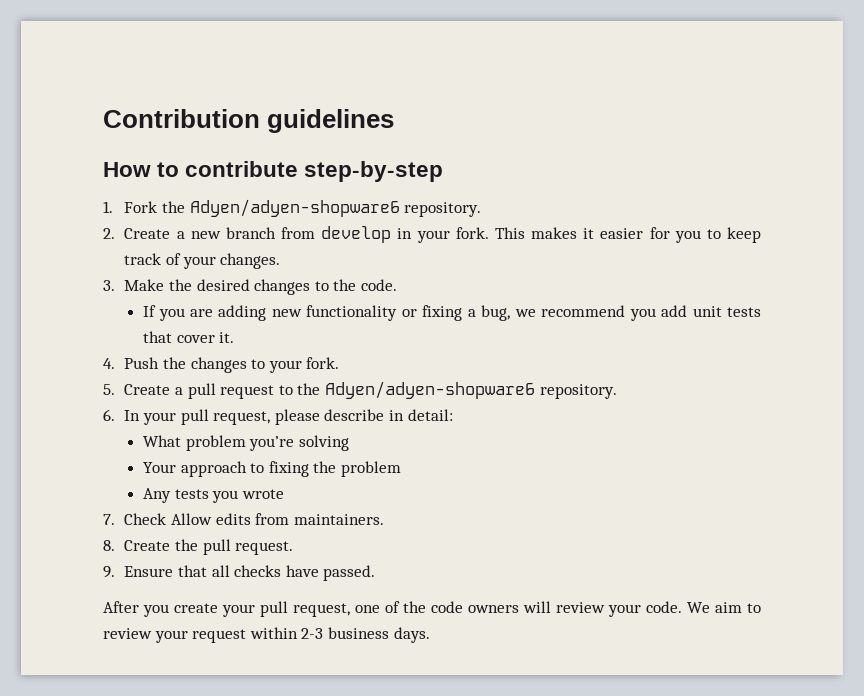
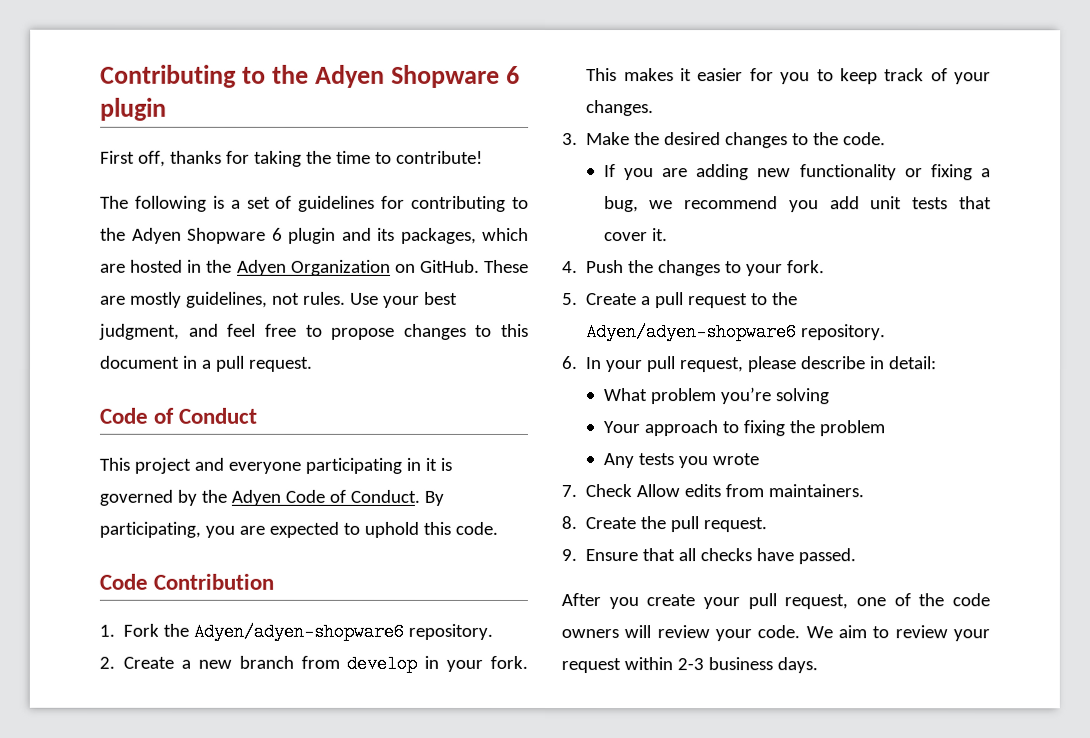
[103,109,395,133] [103,161,444,182] Contribution guidelines // How to contribute step-by-step -> [100,64,521,88] [100,97,167,121] [100,150,483,167] [100,195,529,212] [100,227,529,244] [100,259,529,276] [100,291,458,308] [99,323,529,340] [100,355,313,372] [99,407,258,424] [99,457,452,474] [99,489,444,506] [99,521,498,538] [99,573,275,590] Contributing to the Adyen Shopware 6 plugin // First off, thanks for taking the time to contribute! // The following is a set of guidelines for contributing to the Adyen Shopware 6 plugin and its packages, which are hosted in the Adyen Organization on GitHub. These are mostly guidelines, not rules. Use your best judgment, and feel free to propose changes to this document in a pull request. // Code of Conduct // This project and everyone participating in it is governed by the Adyen Code of Conduct. By participating, you are expected to uphold this code. // Code Contribution

